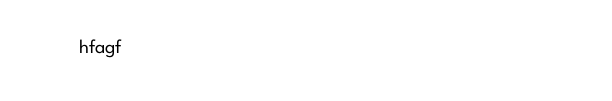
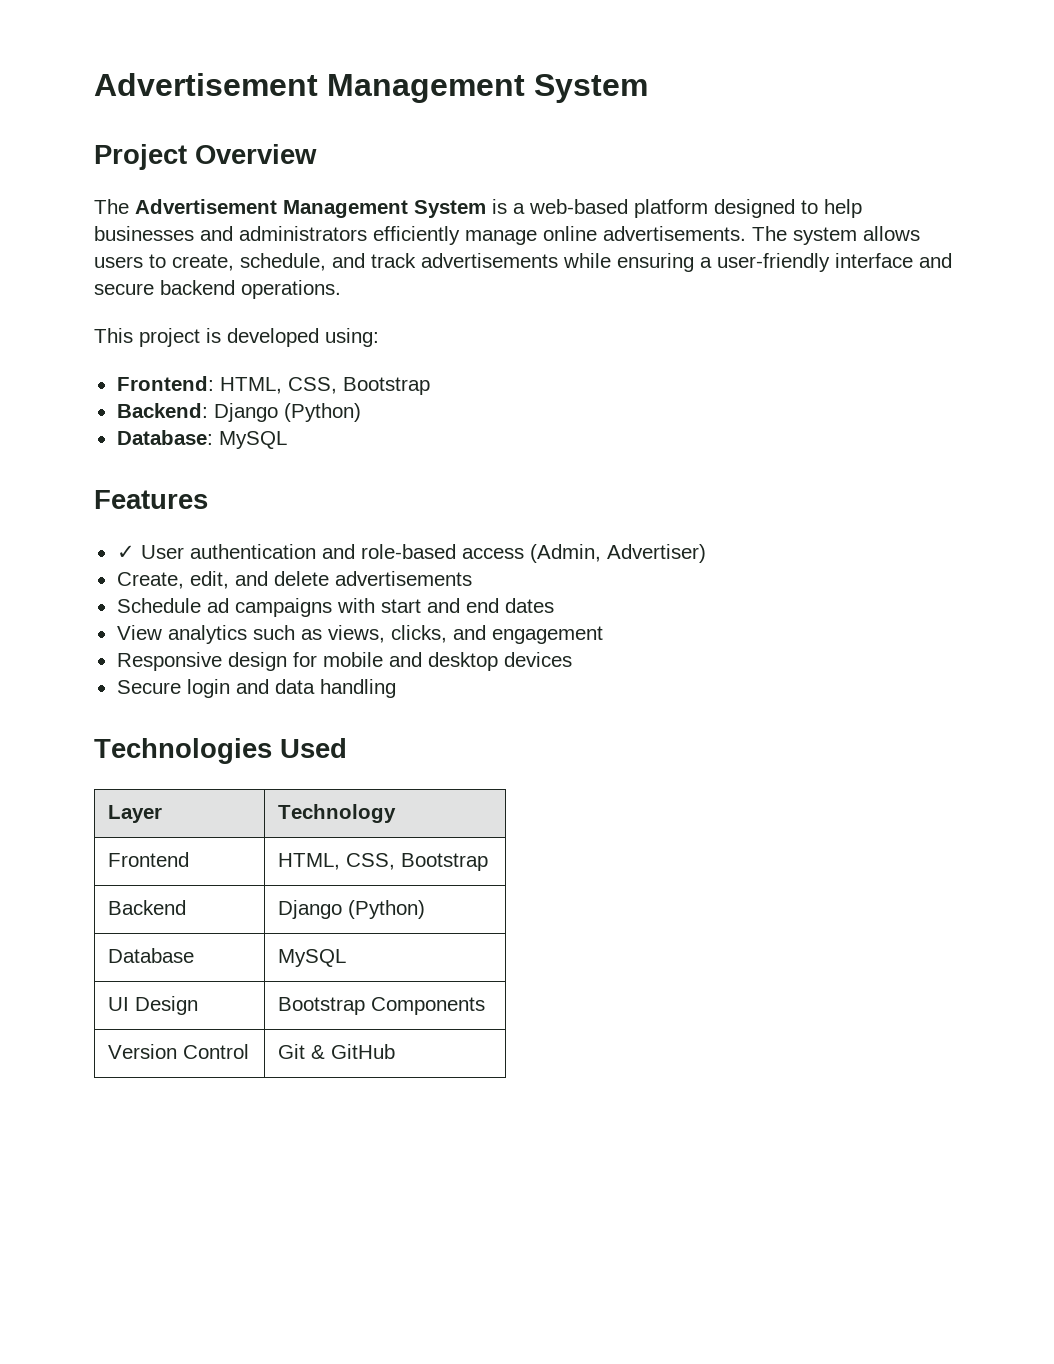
[79,39,122,58] hfagf -> [94,73,648,103] [94,144,317,170] [94,199,862,218] [94,226,920,245] [94,253,952,272] [94,280,341,299] [94,328,379,347] [116,376,430,395] [116,403,361,422] [116,430,287,449] [94,490,208,509] [116,544,706,563] [116,571,472,589] [116,598,554,617] [116,625,603,644] [116,652,572,671] [116,679,396,698] [94,738,347,764] [107,805,162,823] [277,804,396,823] [107,852,189,867] [277,853,488,871] [107,900,186,915] [277,900,425,919] [107,948,194,963] [277,949,346,967] [107,996,198,1015] [277,997,485,1015] [107,1044,249,1059] [277,1044,395,1059] Advertisement Management System // Project Overview // The Advertisement Management System is a web-based platform designed to help businesses and administrators efficiently manage online advertisements. The system allows users to create, schedule, and track advertisements while ensuring a user-friendly interface and secure backend operations. // This project is developed using: // Frontend: HTML, CSS, Bootstrap // Backend: Django (Python) // Database: MySQL // Features // ✓ User authentication and role-based access (Admin, Advertiser) // Create, edit, and delete advertisements // Schedule ad campaigns with start and end dates // View analytics such as views, clicks, and engagement // Responsive design for mobile and desktop devices // Secure login and data handling // Technologies Used // Layer | Technology // Frontend | HTML, CSS, Bootstrap // Backend | Django (Python) // Database | MySQL // UI Design | Bootstrap Components // Version Control | Git & GitHub

